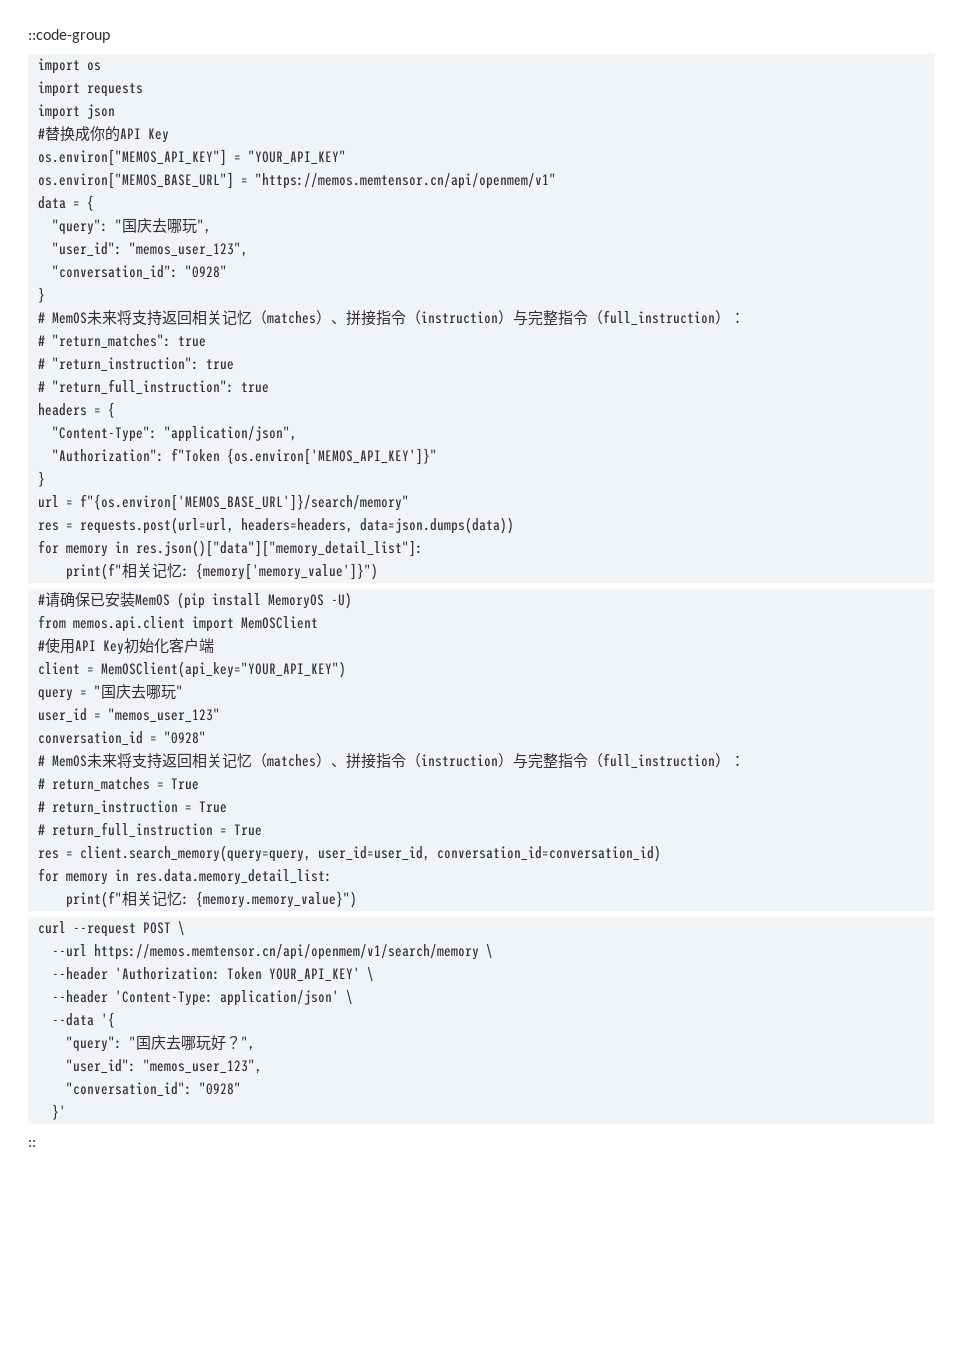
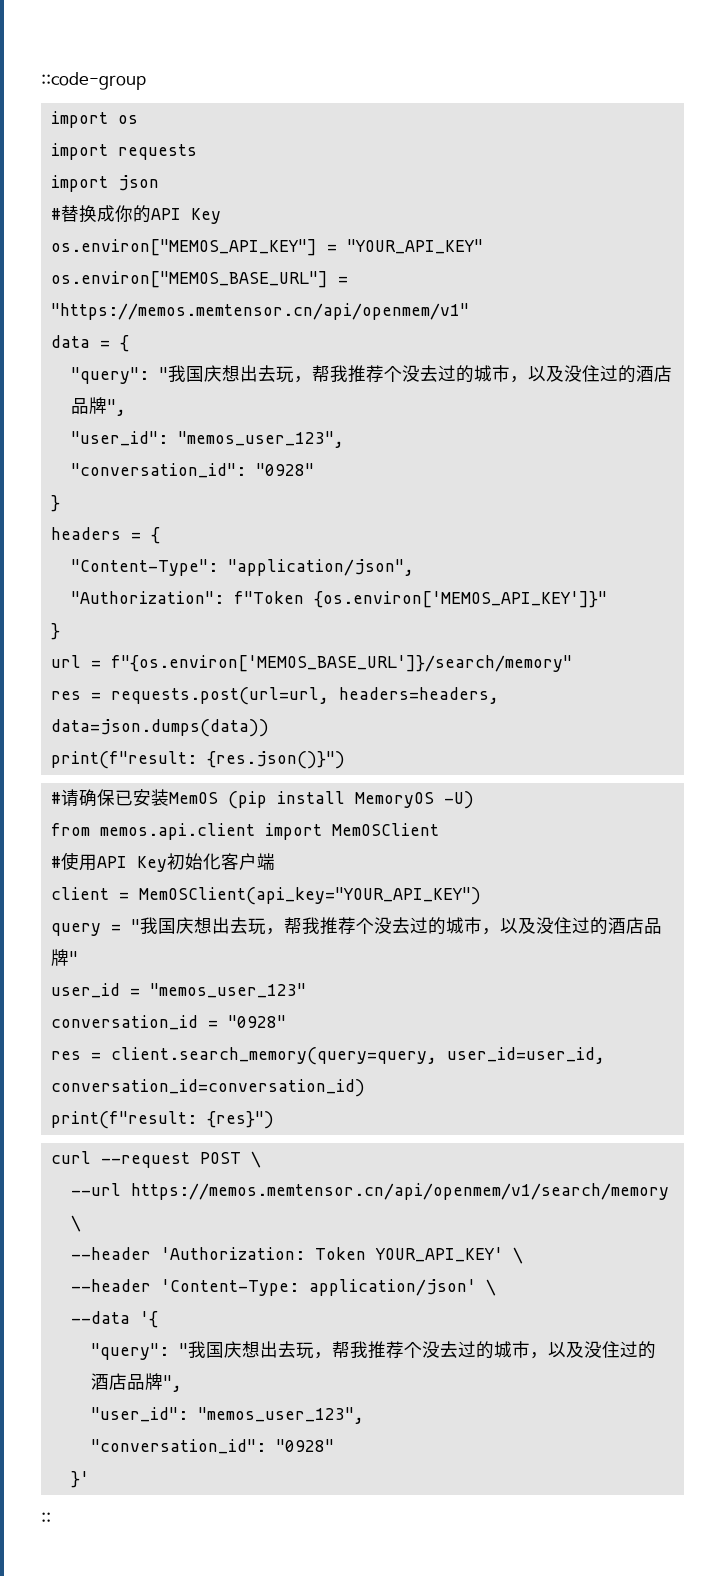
[121,218,197,234] 国庆去哪玩 -> [168,365,673,383] [71,397,108,414] 我国庆想出去玩，帮我推荐个没去过的城市，以及没住过的酒店品牌
[37,310,745,326] [37,334,206,349] [37,357,234,372] [37,379,269,395] // # MemOS未来将支持返回相关记忆（matches）、拼接指令（instruction）与完整指令（full_instruction）： // # "return_matches": true // # "return_instruction": true // # "return_full_instruction": true -> (61, 503) none
[37,540,423,557] [65,563,378,580] for memory in res.json()["data"]["memory_detail_list"]: // print(f"相关记忆: {memory['memory_value']}") -> [51,751,346,769] print(f"result: {res.json()}")
[100,684,176,700] 国庆去哪玩 -> [140,917,663,935] [51,949,70,966] 我国庆想出去玩，帮我推荐个没去过的城市，以及没住过的酒店品牌
[37,753,745,769] [37,777,199,792] [37,800,227,815] [37,822,262,838] // # MemOS未来将支持返回相关记忆（matches）、拼接指令（instruction）与完整指令（full_instruction）： // # return_matches = True // # return_instruction = True // # return_full_instruction = True -> (287, 1021) none
[37,868,332,885] [65,891,357,908] for memory in res.data.memory_detail_list: // print(f"相关记忆: {memory.memory_value}") -> [51,1111,275,1129] print(f"result: {res}")
[135,1035,241,1051] 国庆去哪玩好？ -> [188,1341,657,1359] [91,1373,164,1390] 我国庆想出去玩，帮我推荐个没去过的城市，以及没住过的酒店品牌

